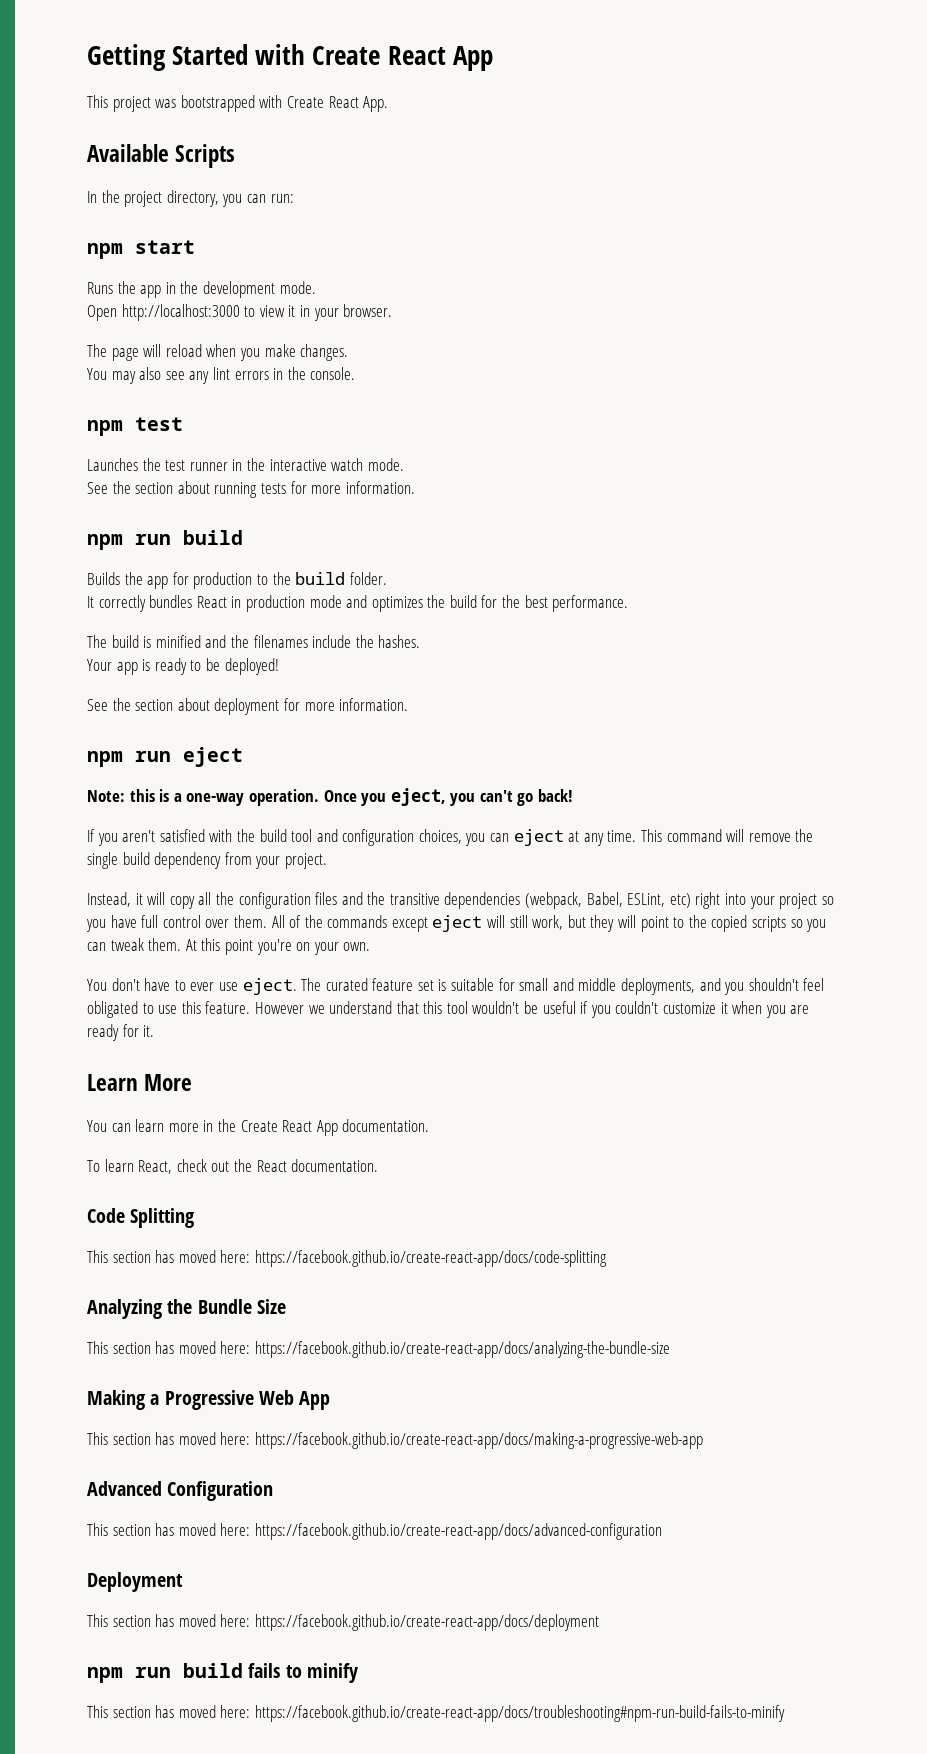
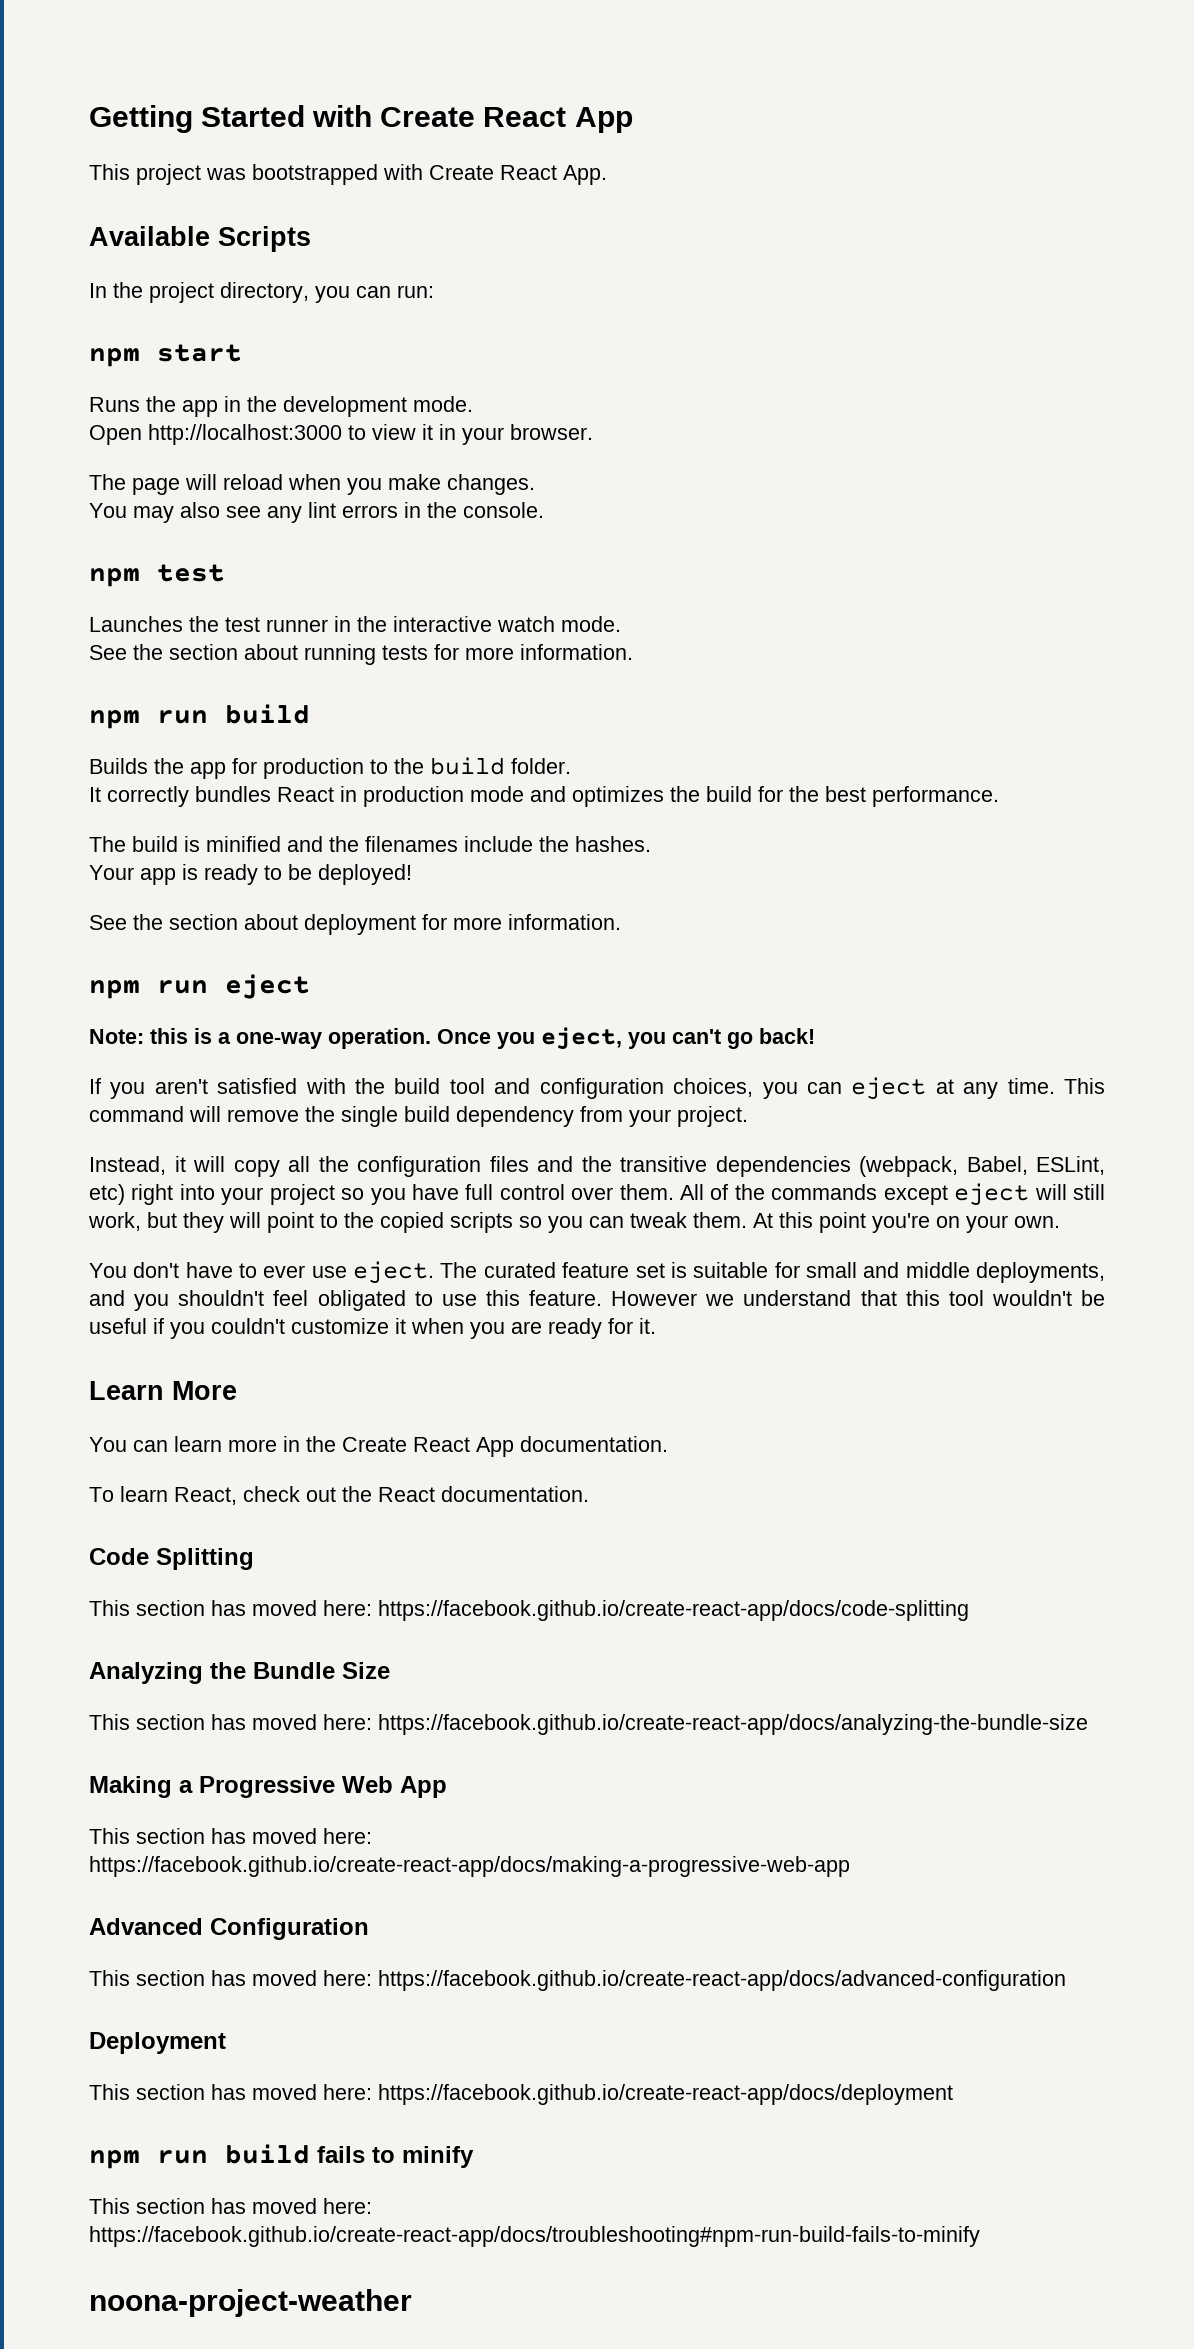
(785, 1713) none -> [89,2289,412,2317] // noona-project-weather

